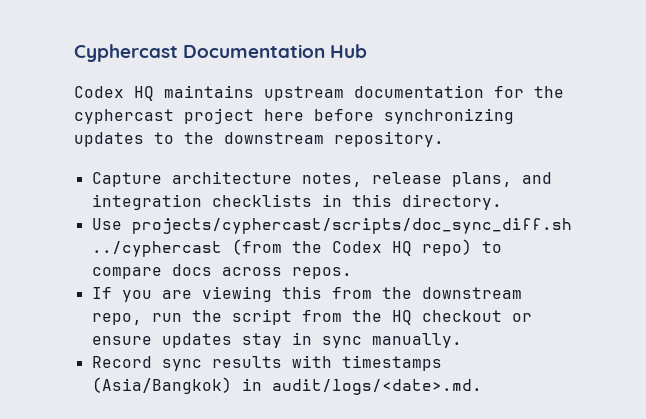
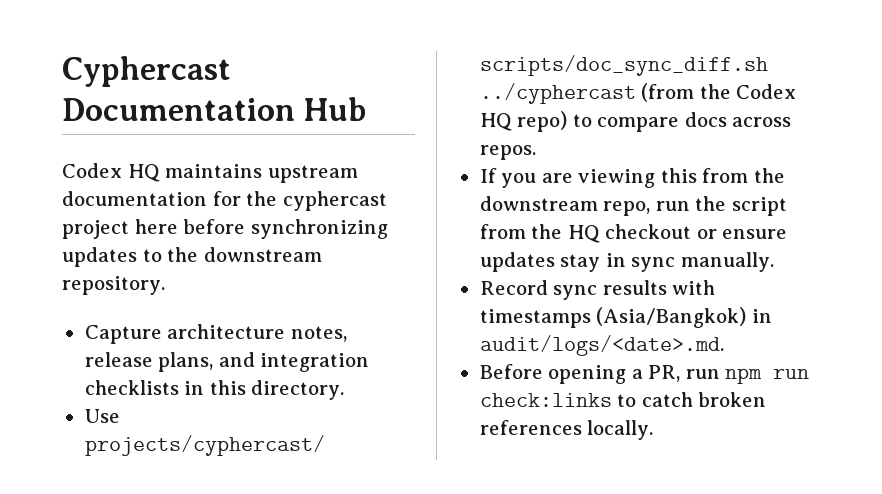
(482, 387) none -> [479,364,810,384] [479,392,767,407] [479,420,654,440] // Before opening a PR, run npm run check:links to catch broken references locally.

